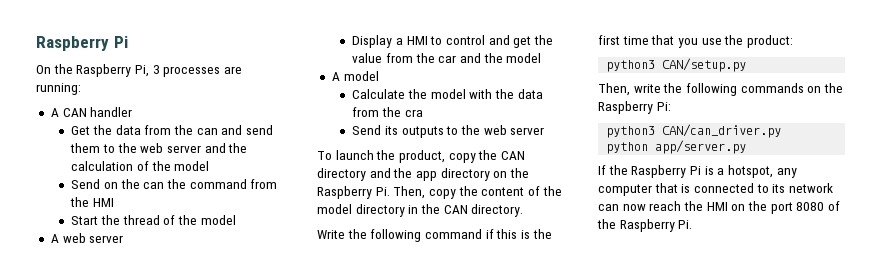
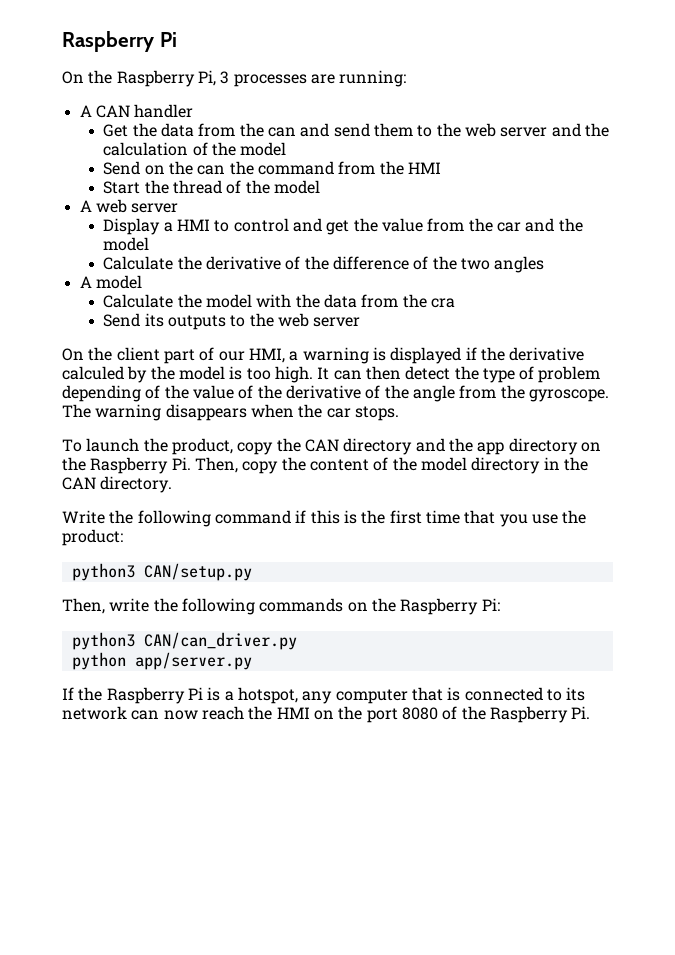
(542, 58) none -> [103,256,545,273] // Calculate the derivative of the difference of the two angles
(545, 131) none -> [62,347,585,364] [62,366,601,383] [62,385,609,402] [62,404,399,421] // On the client part of our HMI, a warning is displayed if the derivative calculed by the model is too high. It can then detect the type of problem depending of the value of the derivative of the angle from the gyroscope. The warning disappears when the car stops.

